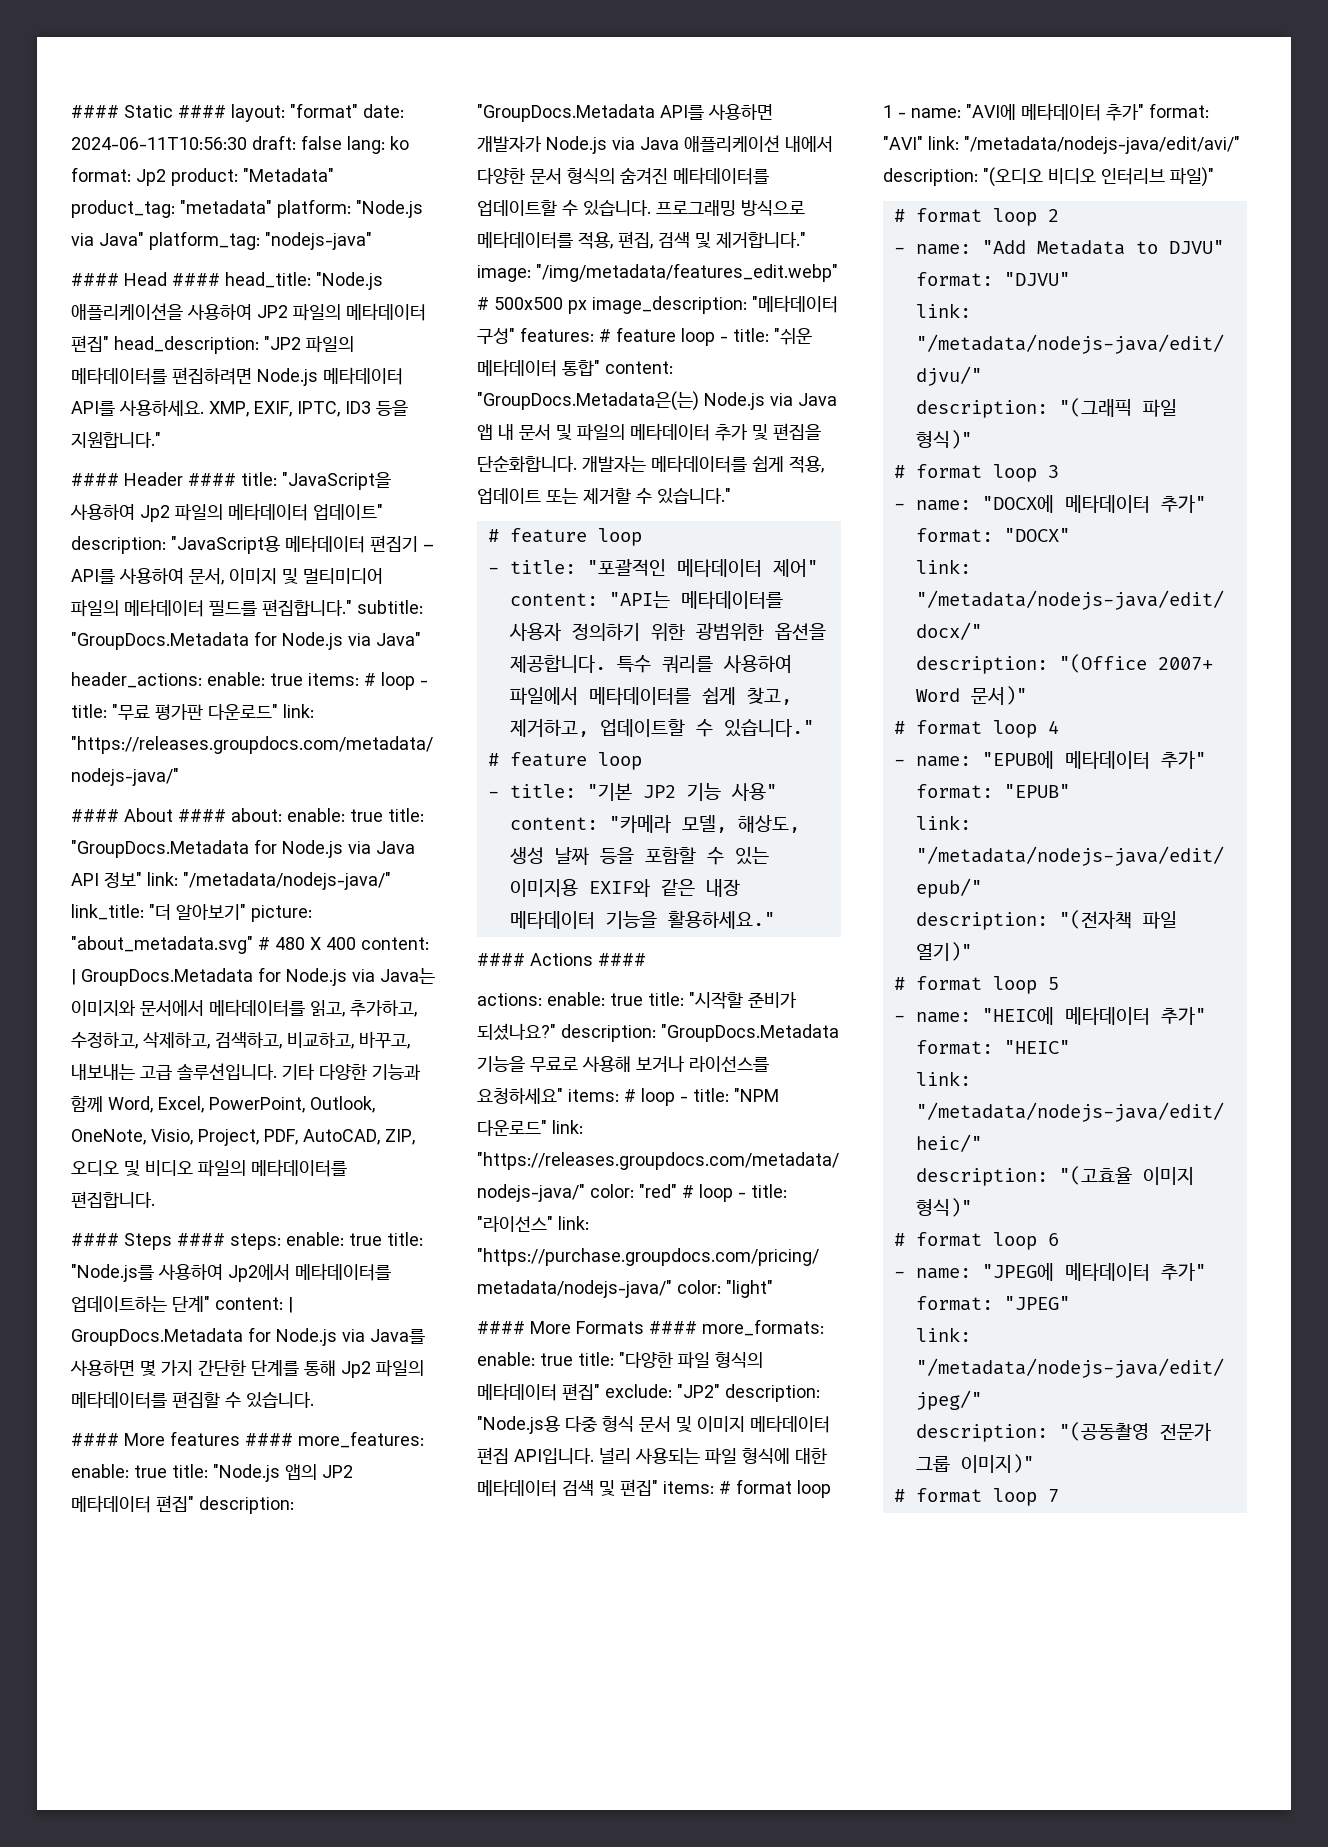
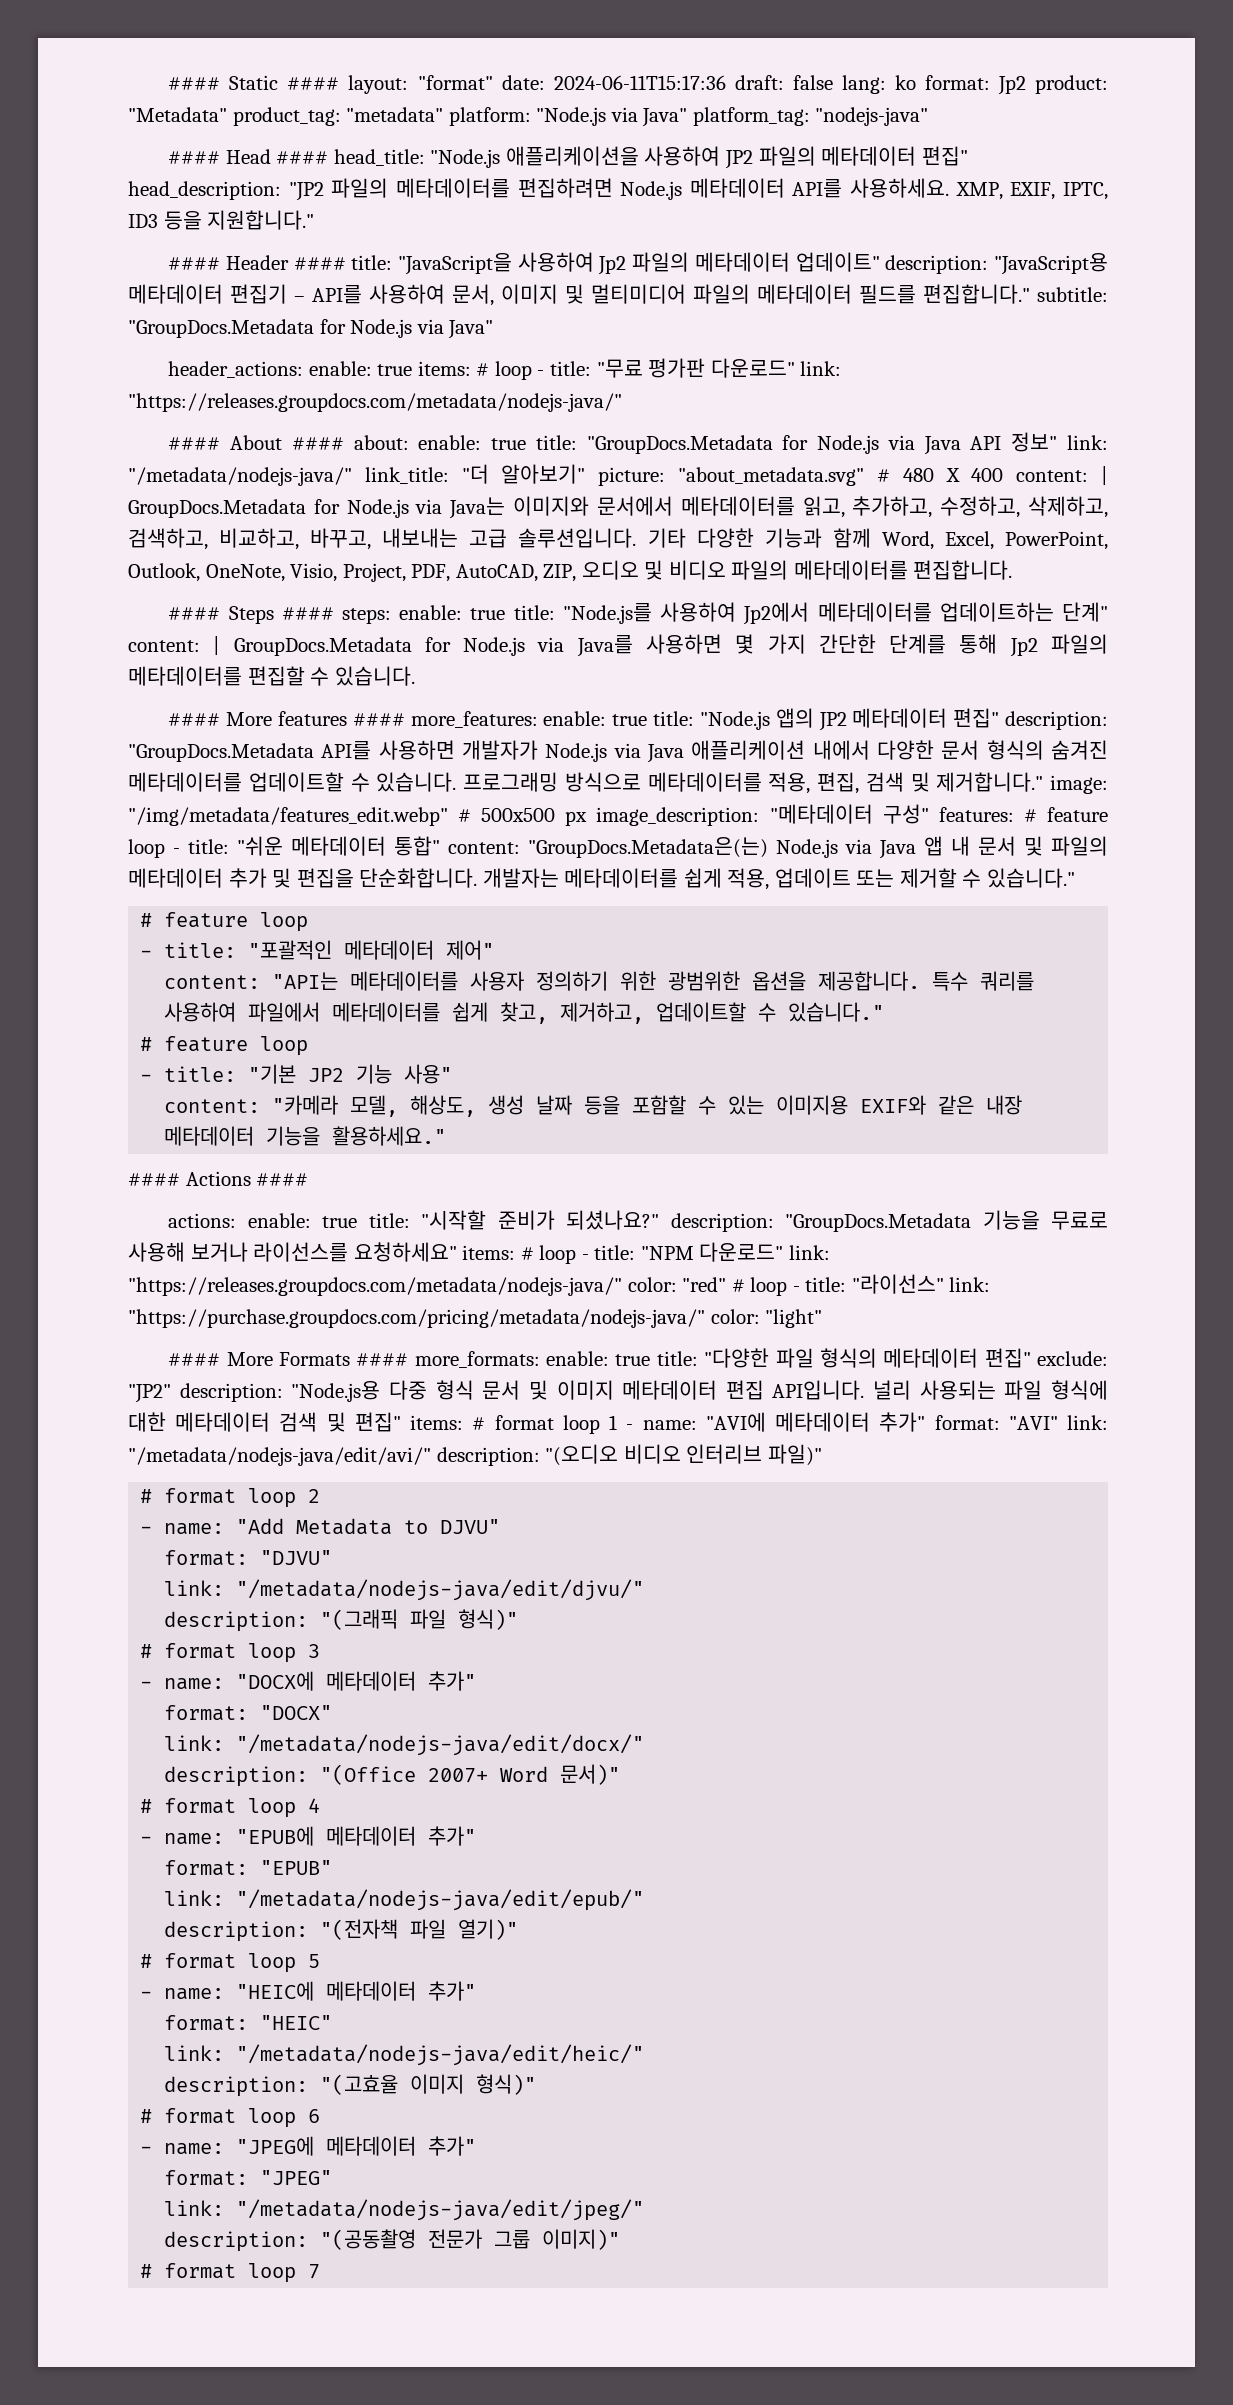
[71,137,247,150] 2024-06-11T10:56:30 -> [553,75,726,90] 2024-06-11T15:17:36

